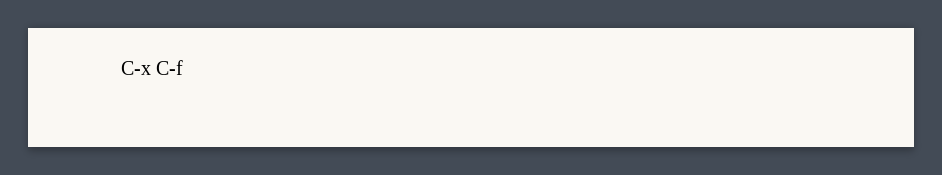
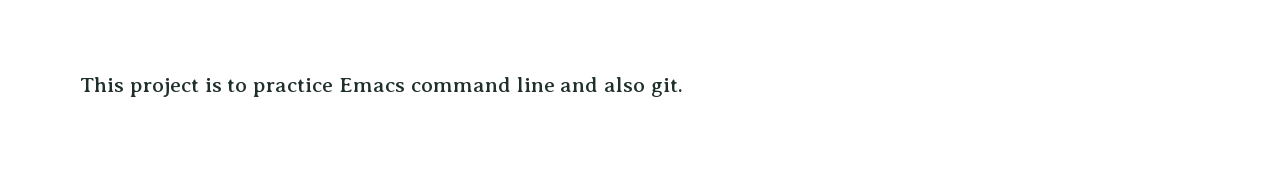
[121,60,184,75] C-x C-f -> [80,77,684,97] This project is to practice Emacs command line and also git.

